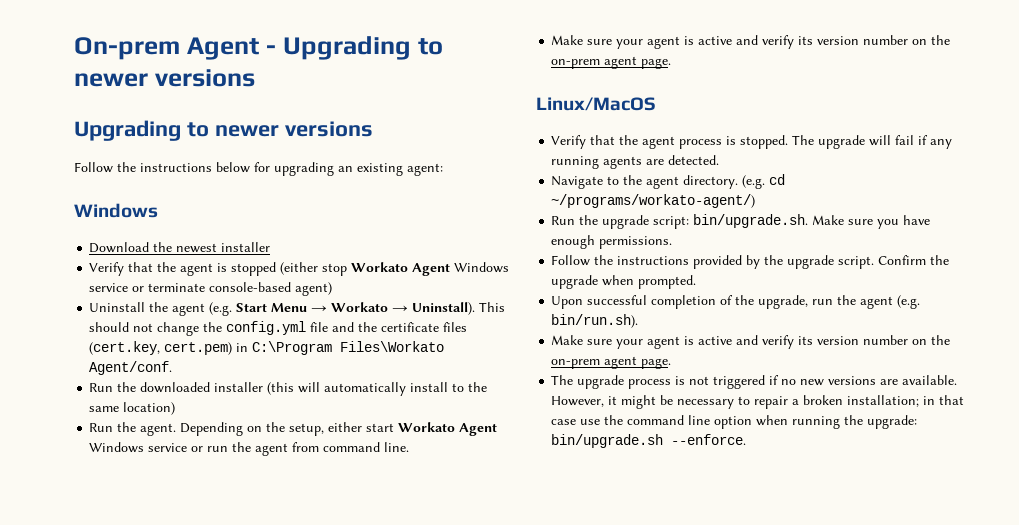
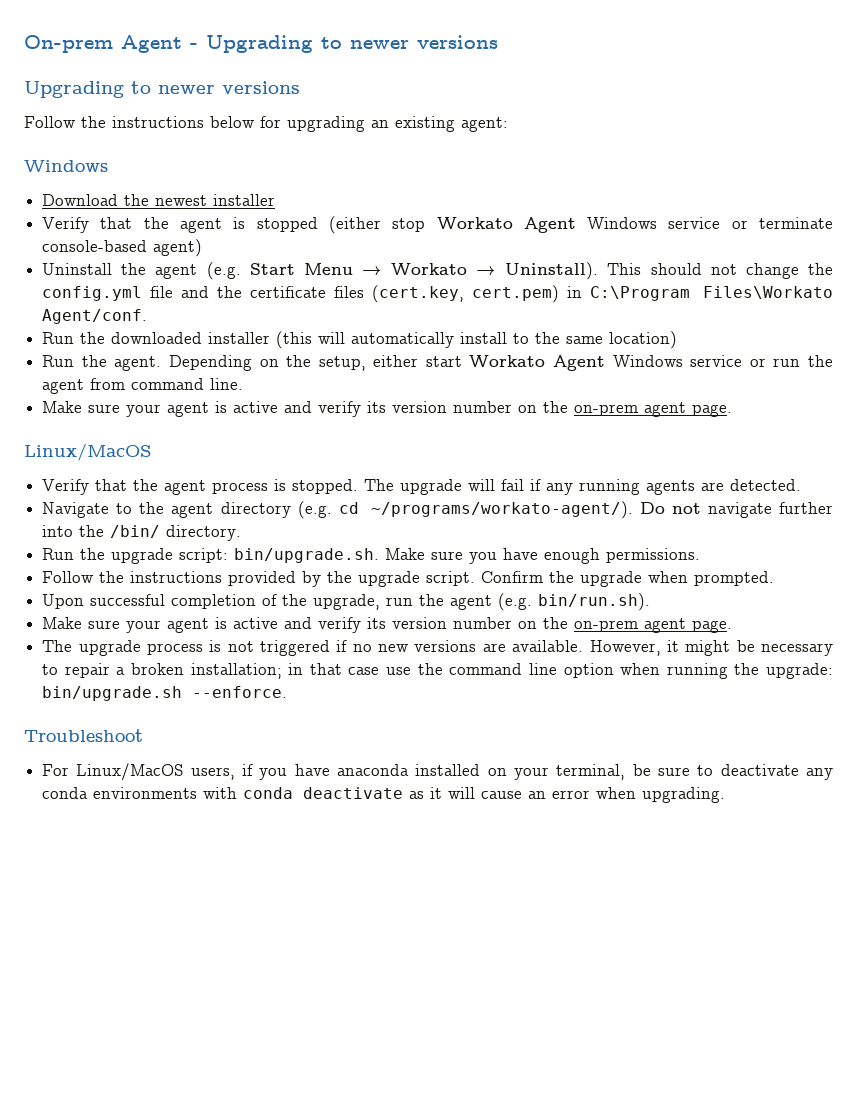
[683,175,739,189] directory. -> [220,502,291,518] directory
[551,194,756,208] ~/programs/workato-agent/) -> [370,501,833,519] [42,525,242,541] ~/programs/workato-agent/). Do not navigate further into the /bin/ directory.
(747, 439) none -> [24,729,143,742] [42,763,834,781] [42,787,726,803] // Troubleshoot // For Linux/MacOS users, if you have anaconda installed on your terminal, be sure to deactivate any conda environments with conda deactivate as it will cause an error when upgrading.

